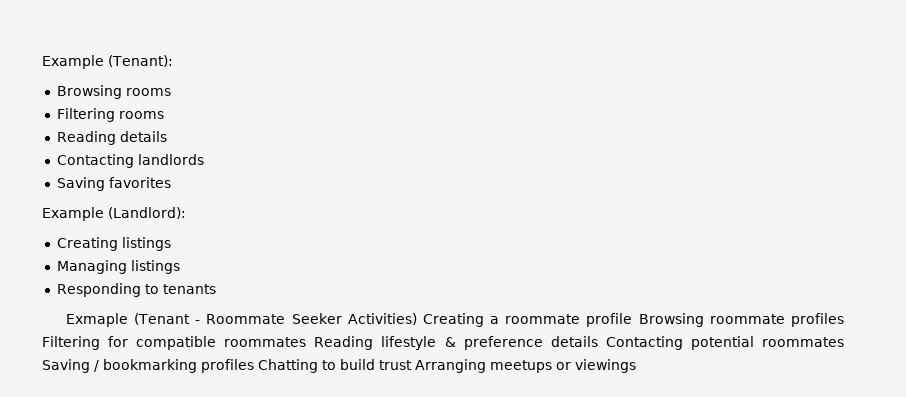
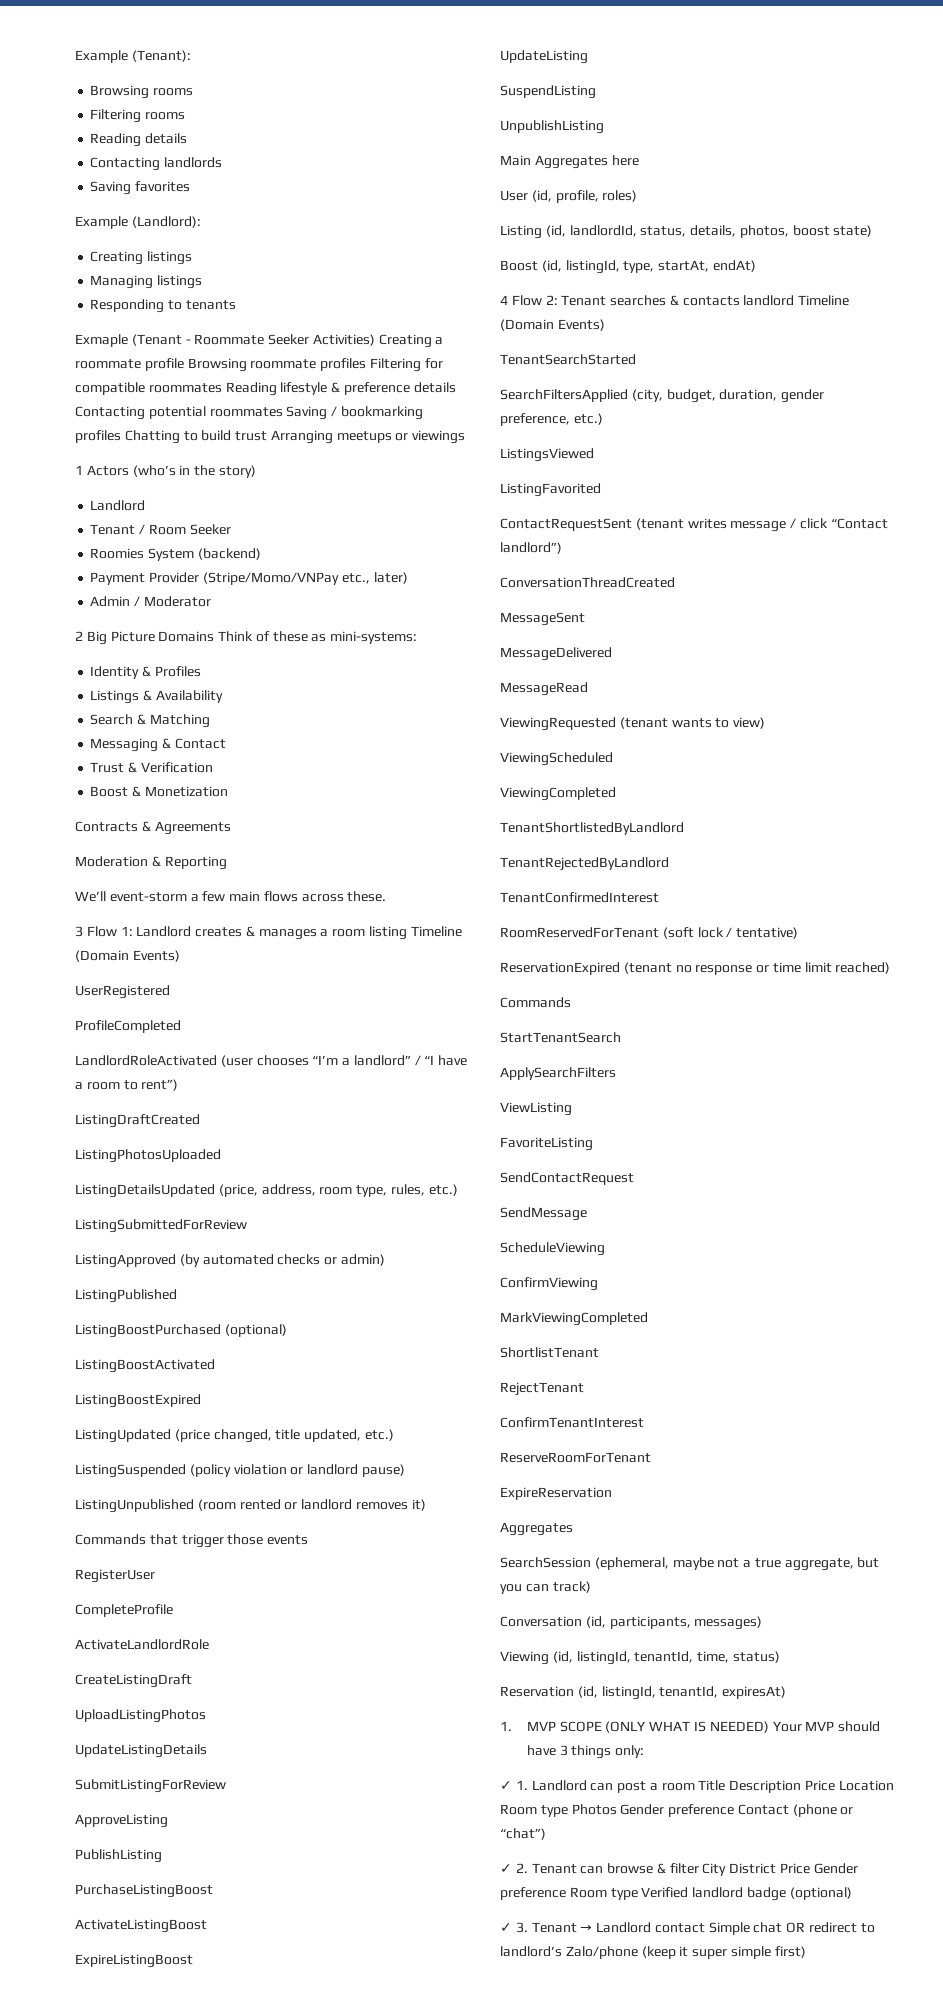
(636, 366) none -> [75,465,256,478] [90,500,146,511] [90,524,231,535] [90,548,261,561] [90,572,408,585] [90,596,211,607] [75,631,418,645] [90,666,201,679] [90,690,223,704] [90,714,210,728] [90,738,226,752] [90,762,213,773] [90,786,228,797] [75,821,231,835] [75,856,227,870] [75,891,387,902] [75,926,462,940] [75,950,180,962] [75,985,170,999] [75,1020,181,1033] [75,1055,468,1067] [75,1079,179,1091] [75,1114,200,1128] [75,1149,221,1163] [75,1184,458,1198] [75,1219,247,1233] [75,1254,385,1268] [75,1289,177,1303] [75,1324,287,1338] [75,1359,215,1373] [75,1394,201,1408] [75,1429,394,1443] [75,1464,405,1478] [75,1499,426,1513] [75,1534,309,1548] [75,1569,155,1583] [75,1604,173,1617] [75,1639,209,1650] [75,1674,192,1688] [75,1709,206,1723] [75,1744,207,1758] [75,1779,226,1793] [75,1814,168,1828] [75,1849,162,1863] [75,1884,213,1898] [75,1919,207,1933] [75,1954,193,1968] [500,50,588,64] [500,85,596,99] [500,120,604,134] [500,155,639,169] [500,190,638,203] [500,225,873,239] [500,260,756,274] [500,295,850,306] [500,319,605,331] [500,354,636,365] [500,389,825,403] [500,413,603,426] [500,448,594,462] [500,483,601,497] [500,518,888,532] [500,542,562,554] [500,577,675,588] [500,612,585,626] [500,647,612,661] [500,682,588,696] [500,717,766,731] [500,752,613,766] [500,787,616,801] [500,822,684,835] [500,857,669,871] [500,892,659,903] [500,927,799,939] [500,962,891,975] [500,997,571,1008] [500,1032,621,1043] [500,1067,616,1080] [500,1102,572,1116] [500,1137,593,1151] [500,1172,634,1185] [500,1207,587,1221] [500,1242,605,1256] [500,1277,598,1291] [500,1312,648,1326] [500,1347,599,1358] [500,1382,584,1396] [500,1417,644,1428] [500,1452,651,1463] [500,1487,612,1500] [500,1522,573,1536] [500,1557,880,1571] [500,1581,591,1594] [500,1616,763,1630] [500,1651,780,1665] [500,1686,787,1700] [500,1721,881,1733] [526,1745,645,1759] [500,1780,894,1793] [500,1804,854,1817] [500,1828,546,1840] [500,1863,858,1876] [500,1887,852,1901] [500,1922,875,1935] [500,1946,806,1959] // 1 Actors (who’s in the story) // Landlord // Tenant / Room Seeker // Roomies System (backend) // Payment Provider (Stripe/Momo/VNPay etc., later) // Admin / Moderator // 2 Big Picture Domains Think of these as mini-systems: // Identity & Profiles // Listings & Availability // Search & Matching // Messaging & Contact // Trust & Verification // Boost & Monetization // Contracts & Agreements // Moderation & Reporting // We’ll event-storm a few main flows across these. // 3 Flow 1: Landlord creates & manages a room listing Timeline (Domain Events) // UserRegistered // ProfileCompleted // LandlordRoleActivated (user chooses “I’m a landlord” / “I have a room to rent”) // ListingDraftCreated // ListingPhotosUploaded // ListingDetailsUpdated (price, address, room type, rules, etc.) // ListingSubmittedForReview // ListingApproved (by automated checks or admin) // ListingPublished // ListingBoostPurchased (optional) // ListingBoostActivated // ListingBoostExpired // ListingUpdated (price changed, title updated, etc.) // ListingSuspended (policy violation or landlord pause) // ListingUnpublished (room rented or landlord removes it) // Commands that trigger those events // RegisterUser // CompleteProfile // ActivateLandlordRole // CreateListingDraft // UploadListingPhotos // UpdateListingDetails // SubmitListingForReview // ApproveListing // PublishListing // PurchaseListingBoost // ActivateListingBoost // ExpireListingBoost // UpdateListing // SuspendListing // UnpublishListing // Main Aggregates here // User (id, profile, roles) // Listing (id, landlordId, status, details, photos, boost state) // Boost (id, listingId, type, startAt, endAt) // 4 Flow 2: Tenant searches & contacts landlord Timeline (Domain Events) // TenantSearchStarted // SearchFiltersApplied (city, budget, duration, gender preference, etc.) // ListingsViewed // ListingFavorited // ContactRequestSent (tenant writes message / click “Contact landlord”) // ConversationThreadCreated // MessageSent // MessageDelivered // MessageRead // ViewingRequested (tenant wants to view) // ViewingScheduled // ViewingCompleted // TenantShortlistedByLandlord // TenantRejectedByLandlord // TenantConfirmedInterest // RoomReservedForTenant (soft lock / tentative) // ReservationExpired (tenant no response or time limit reached) // Commands // StartTenantSearch // ApplySearchFilters // ViewListing // FavoriteListing // SendContactRequest // SendMessage // ScheduleViewing // ConfirmViewing // MarkViewingCompleted // ShortlistTenant // RejectTenant // ConfirmTenantInterest // ReserveRoomForTenant // ExpireReservation // Aggregates // SearchSession (ephemeral, maybe not a true aggregate, but you can track) // Conversation (id, participants, messages) // Viewing (id, listingId, tenantId, time, status) // Reservation (id, listingId, tenantId, expiresAt) // 1. MVP SCOPE (ONLY WHAT IS NEEDED) Your MVP should have 3 things only: // ✓ 1. Landlord can post a room Title Description Price Location Room type Photos Gender preference Contact (phone or “chat”) // ✓ 2. Tenant can browse & filter City District Price Gender preference Room type Verified landlord badge (optional) // ✓ 3. Tenant → Landlord contact Simple chat OR redirect to landlord’s Zalo/phone (keep it super simple first)

